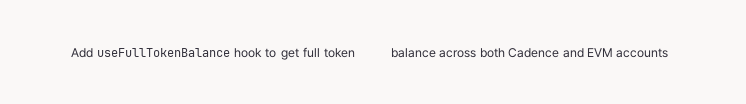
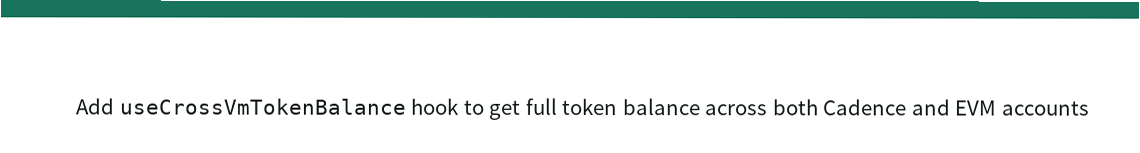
[96,48,230,57] useFullTokenBalance -> [118,98,406,115] useCrossVmTokenBalance

